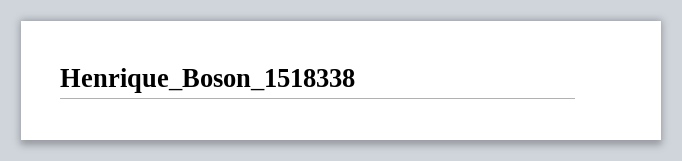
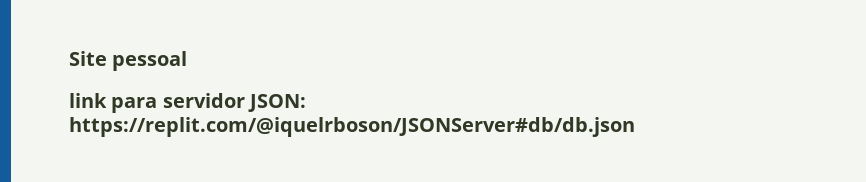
[60,68,355,93] Henrique_Boson_1518338 -> [69,51,188,71] [69,93,306,113] [69,117,635,137] Site pessoal // link para servidor JSON: https://replit.com/@iquelrboson/JSONServer#db/db.json

